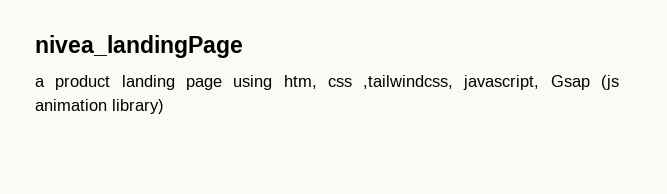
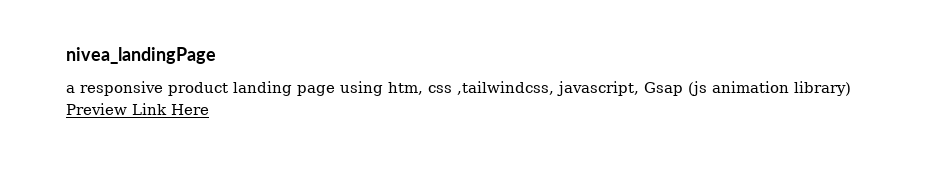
(45, 82) none -> [80,81,163,96] responsive
(164, 106) none -> [66,103,209,115] Preview Link Here

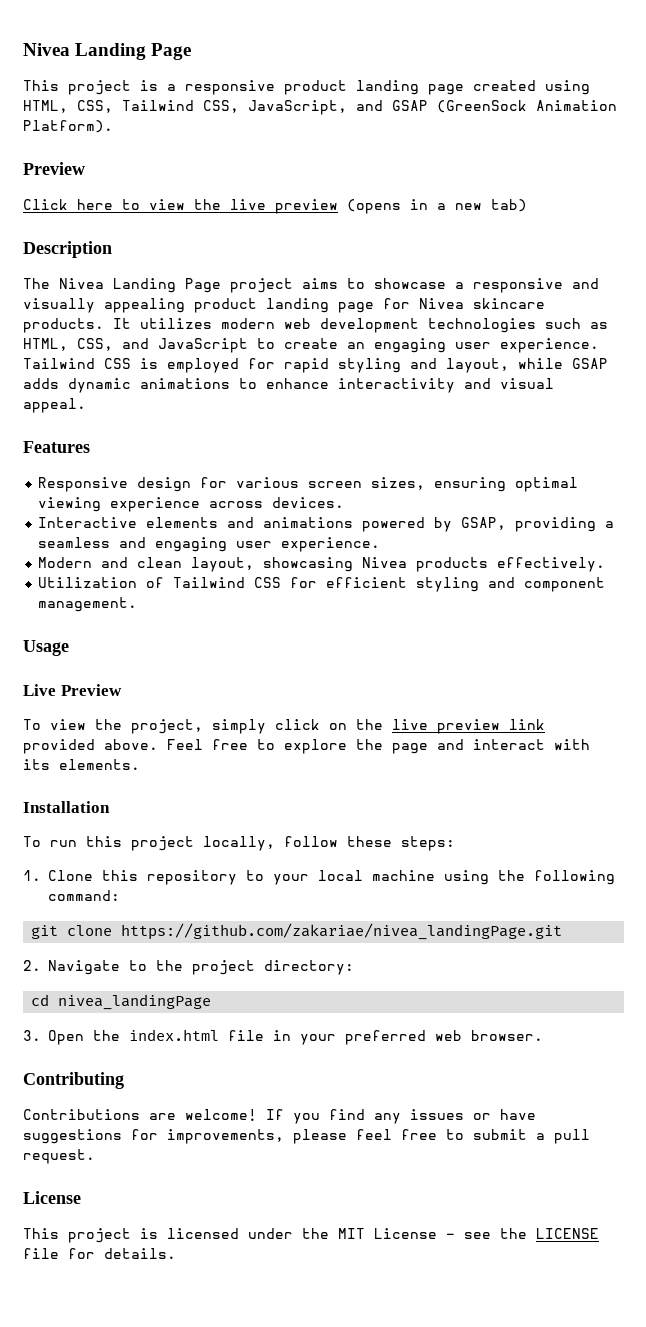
[66,47,216,64] nivea_landingPage // -> [23,43,192,60] [23,80,158,95] Nivea Landing Page // This project is
[340,81,851,96] [66,103,209,115] using htm, css ,tailwindcss, javascript, Gsap (js animation library) Preview Link Here -> [473,80,590,95] [23,100,617,115] [23,120,113,133] [23,162,85,175] [23,199,527,214] [23,241,112,258] [23,278,599,293] [23,298,545,313] [23,318,608,333] [23,338,599,353] [23,358,608,373] [23,378,554,393] [23,398,86,413] [23,441,90,453] [38,477,579,492] [38,497,345,512] [38,517,615,532] [38,537,381,552] [38,557,606,572] [38,577,606,592] [38,597,138,612] [23,640,69,656] [23,684,122,696] [23,719,545,734] [23,739,590,754] [23,759,140,770] [23,801,110,813] [23,836,455,851] [23,870,615,885] [48,890,120,901] [31,923,563,940] [23,960,354,975] [31,994,212,1010] [23,1029,543,1045] [23,1072,124,1089] [23,1109,536,1124] [23,1129,590,1144] [23,1149,95,1164] [23,1191,81,1204] [23,1228,599,1243] [23,1248,176,1259] created using HTML, CSS, Tailwind CSS, JavaScript, and GSAP (GreenSock Animation Platform). // Preview // Click here to view the live preview (opens in a new tab) // Description // The Nivea Landing Page project aims to showcase a responsive and visually appealing product landing page for Nivea skincare products. It utilizes modern web development technologies such as HTML, CSS, and JavaScript to create an engaging user experience. Tailwind CSS is employed for rapid styling and layout, while GSAP adds dynamic animations to enhance interactivity and visual appeal. // Features // Responsive design for various screen sizes, ensuring optimal viewing experience across devices. // Interactive elements and animations powered by GSAP, providing a seamless and engaging user experience. // Modern and clean layout, showcasing Nivea products effectively. // Utilization of Tailwind CSS for efficient styling and component management. // Usage // Live Preview // To view the project, simply click on the live preview link provided above. Feel free to explore the page and interact with its elements. // Installation // To run this project locally, follow these steps: // 1. Clone this repository to your local machine using the following command: // git clone https://github.com/zakariae/nivea_landingPage.git // 2. Navigate to the project directory: // cd nivea_landingPage // 3. Open the index.html file in your preferred web browser. // Contributing // Contributions are welcome! If you find any issues or have suggestions for improvements, please feel free to submit a pull request. // License // This project is licensed under the MIT License - see the LICENSE file for details.

